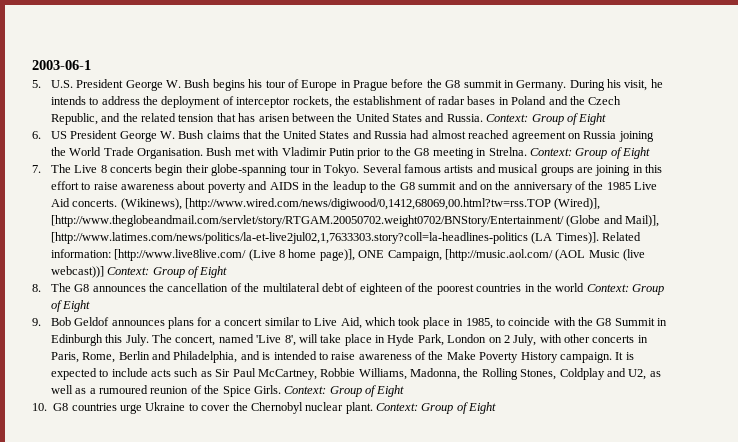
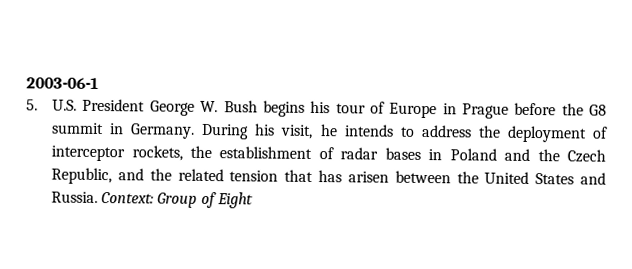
[32,130,654,142] [50,147,651,159] [32,164,663,176] [50,181,658,193] [50,198,601,210] [50,215,660,227] [50,232,642,244] [50,249,646,261] [50,266,228,278] [32,283,665,295] [50,300,91,312] [32,317,668,329] [50,334,648,346] [50,351,634,363] [50,368,661,380] [50,385,405,397] [32,402,497,414] // 6. US President George W. Bush claims that the United States and Russia had almost reached agreement on Russia joining the World Trade Organisation. Bush met with Vladimir Putin prior to the G8 meeting in Strelna. Context: Group of Eight // 7. The Live 8 concerts begin their globe-spanning tour in Tokyo. Several famous artists and musical groups are joining in this effort to raise awareness about poverty and AIDS in the leadup to the G8 summit and on the anniversary of the 1985 Live Aid concerts. (Wikinews), [http://www.wired.com/news/digiwood/0,1412,68069,00.html?tw=rss.TOP (Wired)], [http://www.theglobeandmail.com/servlet/story/RTGAM.20050702.weight0702/BNStory/Entertainment/ (Globe and Mail)], [http://www.latimes.com/news/politics/la-et-live2jul02,1,7633303.story?coll=la-headlines-politics (LA Times)]. Related information: [http://www.live8live.com/ (Live 8 home page)], ONE Campaign, [http://music.aol.com/ (AOL Music (live webcast))] Context: Group of Eight // 8. The G8 announces the cancellation of the multilateral debt of eighteen of the poorest countries in the world Context: Group of Eight // 9. Bob Geldof announces plans for a concert similar to Live Aid, which took place in 1985, to coincide with the G8 Summit in Edinburgh this July. The concert, named 'Live 8', will take place in Hyde Park, London on 2 July, with other concerts in Paris, Rome, Berlin and Philadelphia, and is intended to raise awareness of the Make Poverty History campaign. It is expected to include acts such as Sir Paul McCartney, Robbie Williams, Madonna, the Rolling Stones, Coldplay and U2, as well as a rumoured reunion of the Spice Girls. Context: Group of Eight // 10. G8 countries urge Ukraine to cover the Chernobyl nuclear plant. Context: Group of Eight -> (253, 200) none

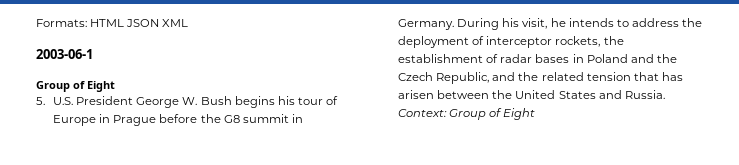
[26,77,99,89] 2003-06-1 -> [36,19,189,27] [36,49,93,59] [36,81,115,92] Formats: HTML JSON XML // 2003-06-1 // Group of Eight

